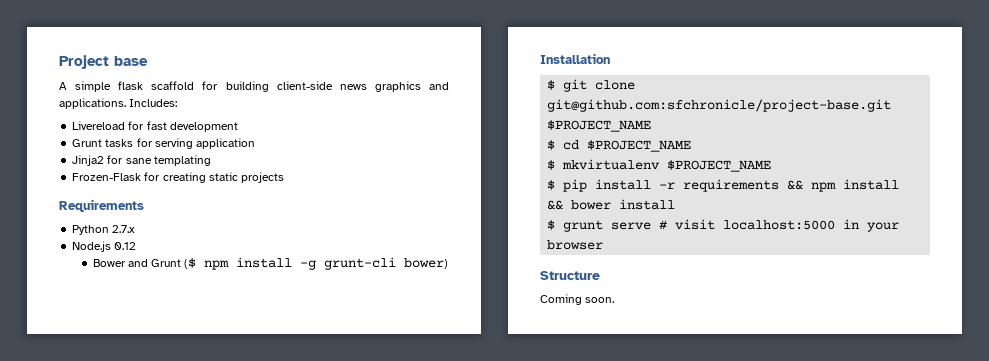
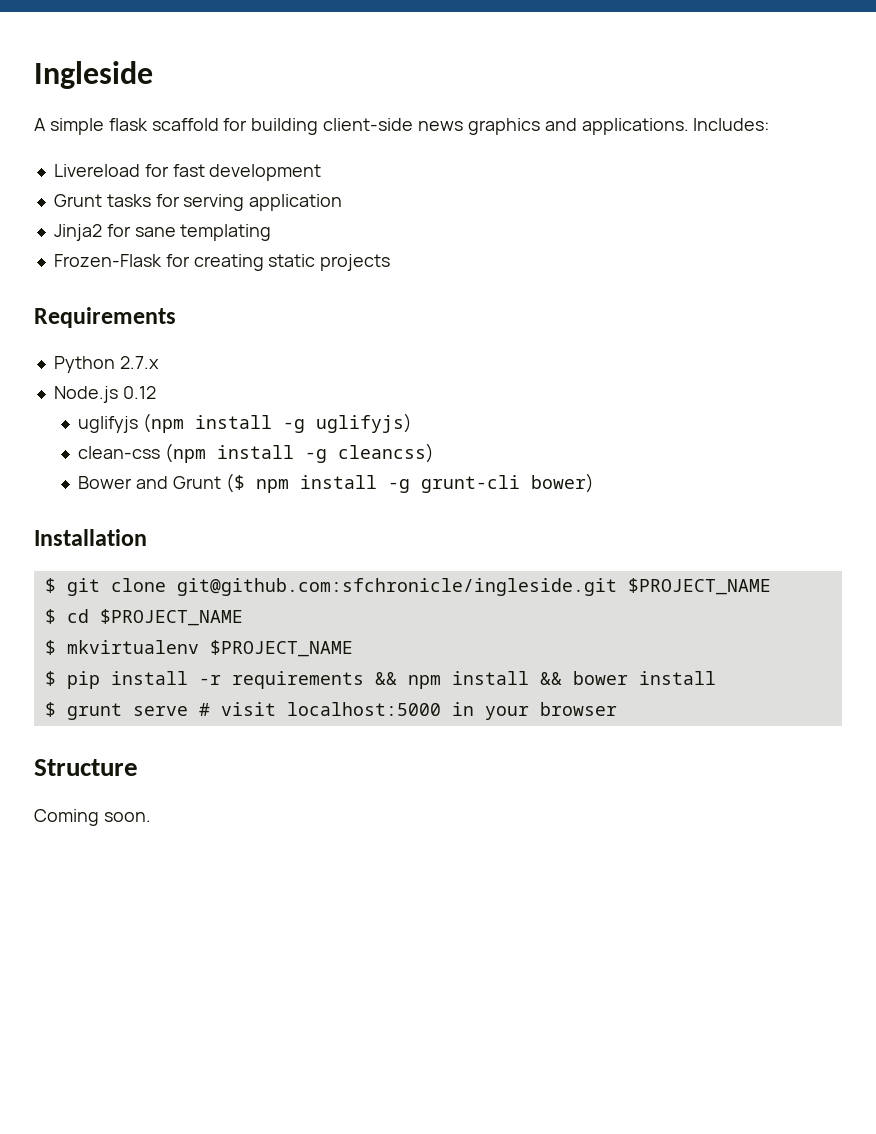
[59,55,148,69] Project base -> [34,61,153,89] Ingleside
(137, 246) none -> [78,413,413,433] [78,443,435,463] // uglifyjs (npm install -g uglifyjs) // clean-css (npm install -g cleancss)
[547,99,892,112] git@github.com:sfchronicle/project-base.git -> [176,578,617,596] git@github.com:sfchronicle/ingleside.git

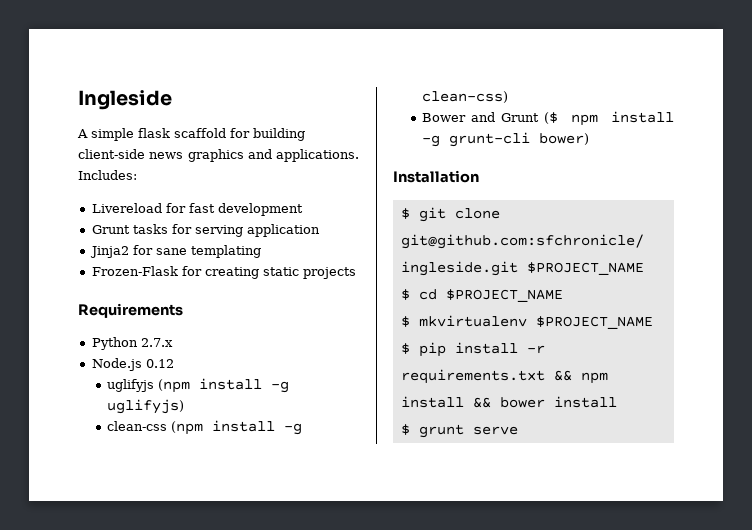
[338,443,435,463] cleancss) -> [422,91,509,103] clean-css)
[231,671,364,689] requirements -> [400,369,545,384] requirements.txt
[198,702,617,720] [34,759,138,776] [34,809,151,826] # visit localhost:5000 in your browser // Structure // Coming soon. -> (518, 430) none

